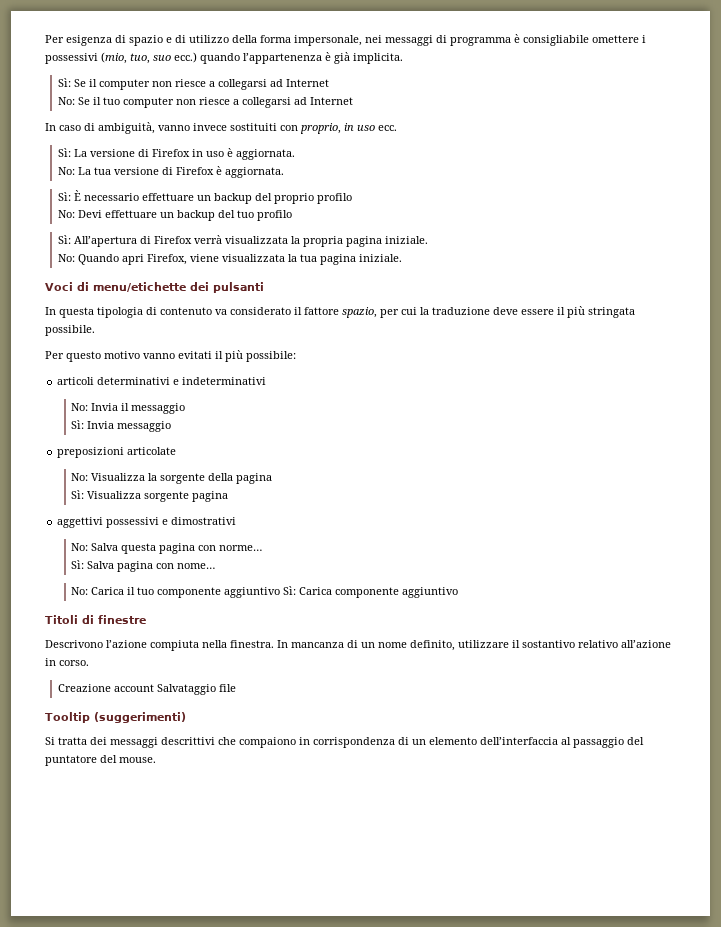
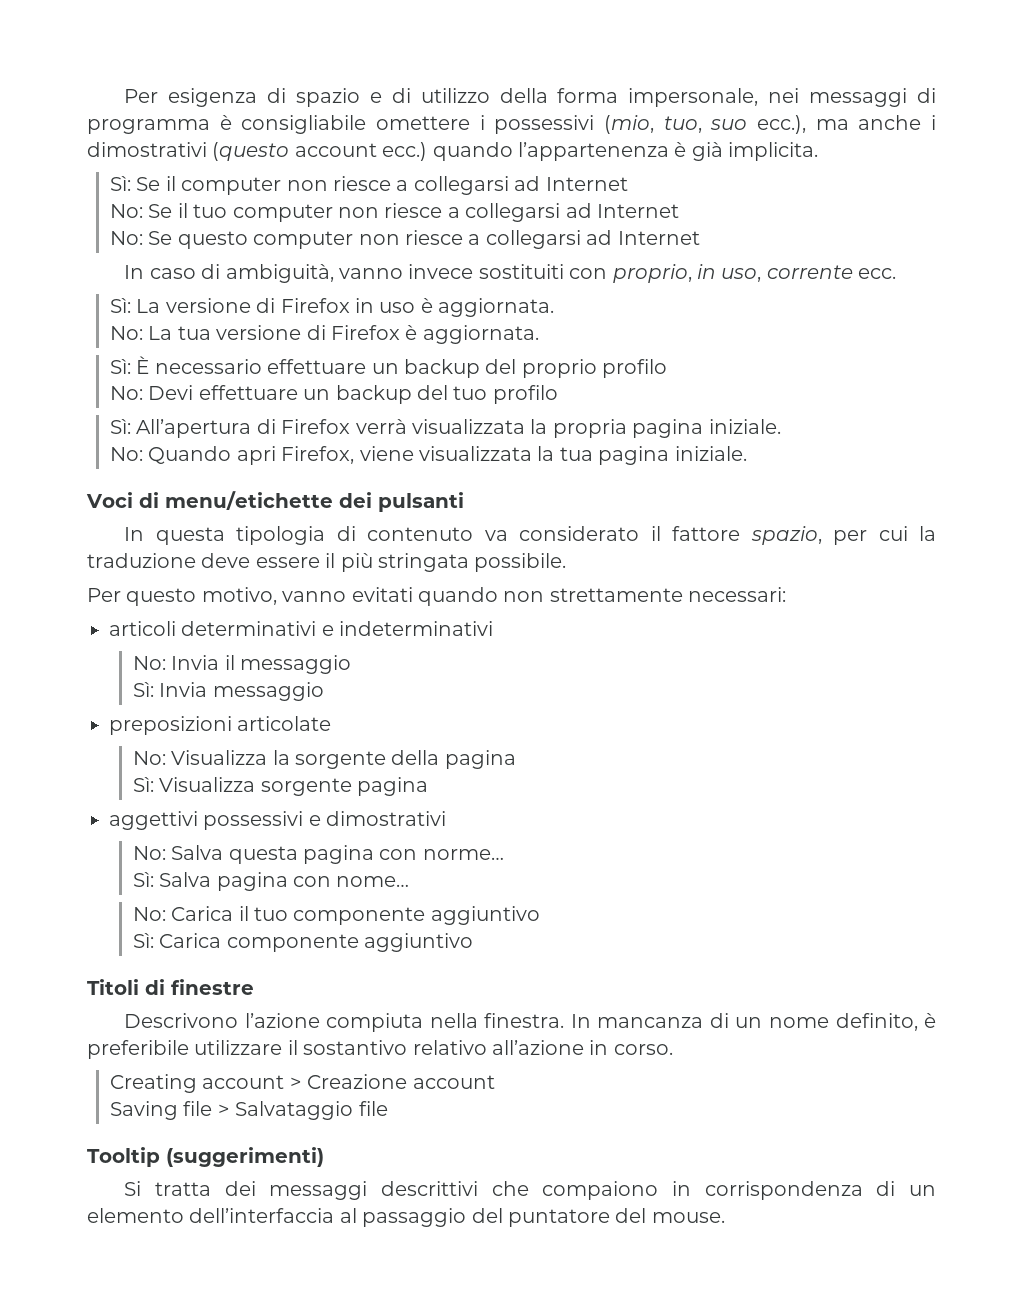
(171, 58) none -> [756,115,936,134] [87,142,377,161] ecc.), ma anche i dimostrativi (questo account
(354, 101) none -> [109,230,700,249] // No: Se questo computer non riesce a collegarsi ad Internet
[357,125,375,131] uso -> [721,265,853,282] uso, corrente
[104,351,140,359] motivo -> [201,587,277,605] motivo,
[215,350,296,362] il più possibile: -> [418,587,787,606] quando non strettamente necessari:
(281, 592) none -> (540, 915) //
(455, 645) none -> [924,1013,937,1028] [87,1040,189,1059] è preferibile
(89, 663) none -> [109,1074,302,1093] Creating account >
(155, 688) none -> [109,1101,230,1120] // Saving file >

